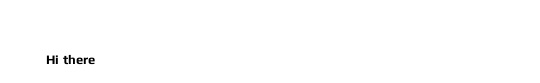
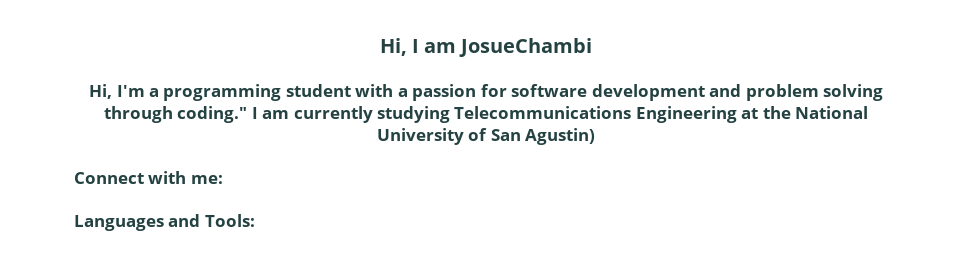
[46,54,95,65] Hi there -> [379,38,593,57] [89,84,883,101] [103,106,869,123] [376,128,596,145] [74,171,223,184] [74,214,255,231] Hi, I am JosueChambi // Hi, I'm a programming student with a passion for software development and problem solving through coding." I am currently studying Telecommunications Engineering at the National University of San Agustin) // Connect with me: // Languages and Tools:

